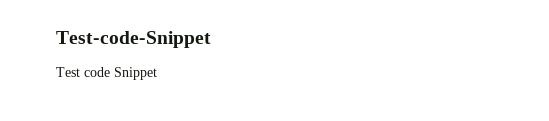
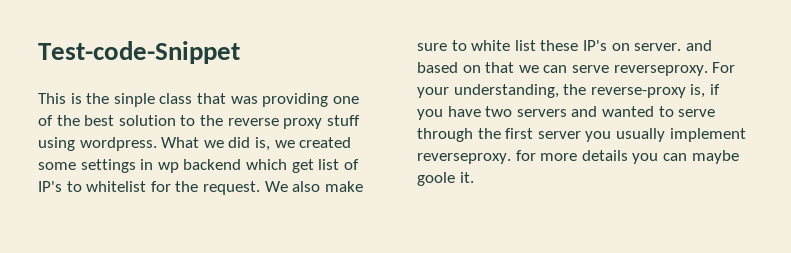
[56,67,157,80] Test code Snippet -> [38,93,359,107] [38,115,360,129] [38,137,352,151] [38,159,359,173] [38,181,363,195] [417,40,712,51] [417,62,736,76] [417,84,720,98] [417,106,716,120] [417,128,746,142] [417,150,739,164] [417,172,474,186] This is the sinple class that was providing one of the best solution to the reverse proxy stuff using wordpress. What we did is, we created some settings in wp backend which get list of IP's to whitelist for the request. We also make sure to white list these IP's on server. and based on that we can serve reverseproxy. For your understanding, the reverse-proxy is, if you have two servers and wanted to serve through the first server you usually implement reverseproxy. for more details you can maybe goole it.

